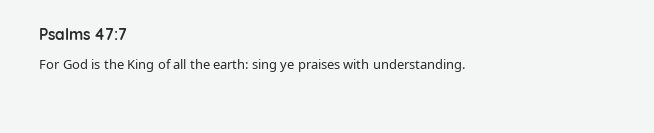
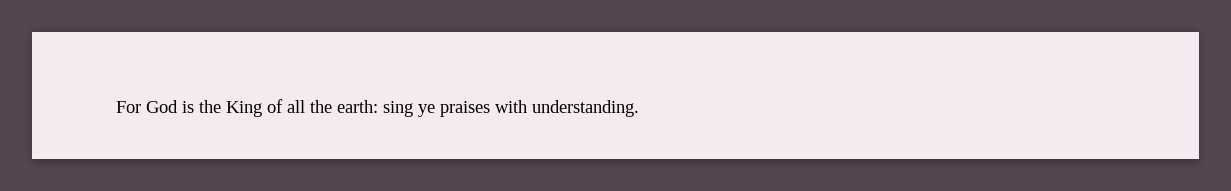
[39,28,128,40] Psalms 47:7 // -> (116, 107) none

